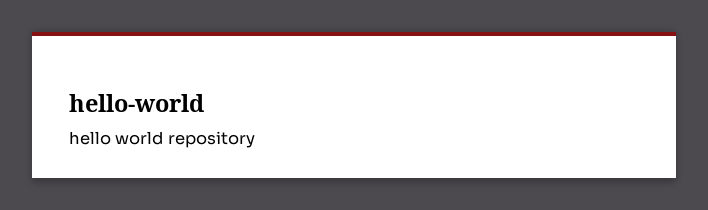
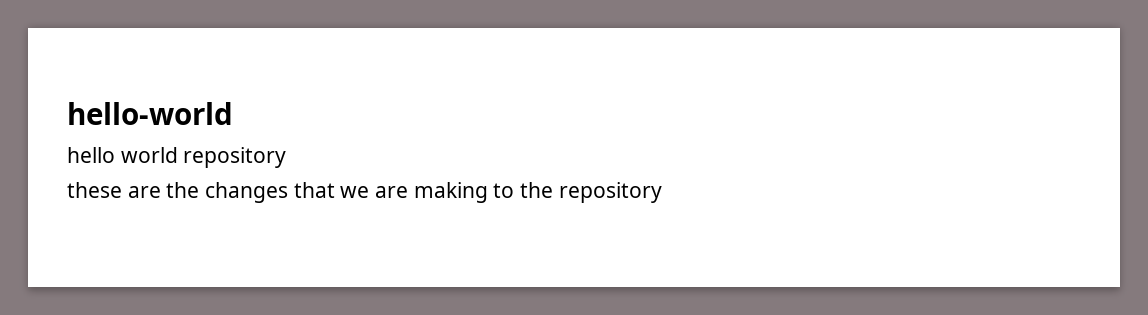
(255, 139) none -> [67,182,662,203] // these are the changes that we are making to the repository

